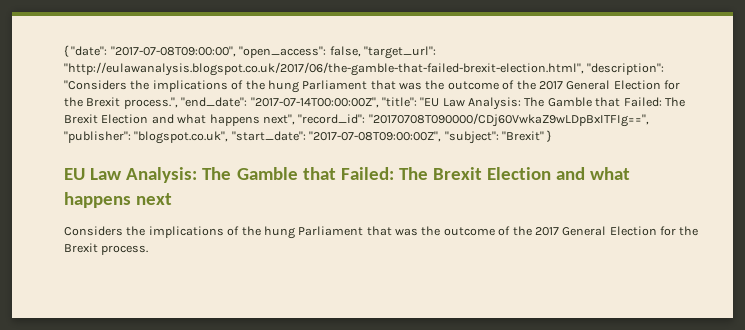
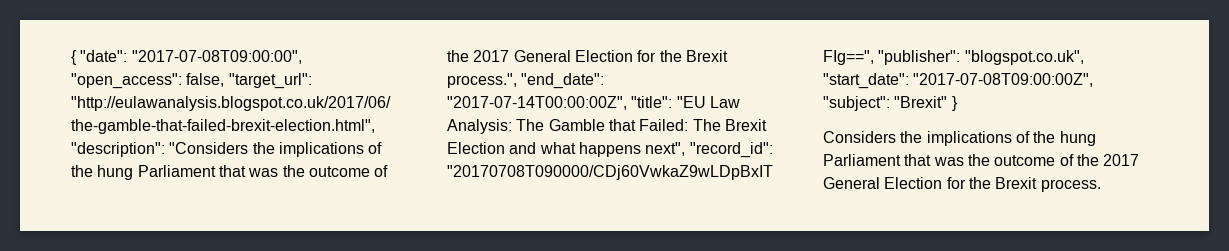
[64,167,631,183] [64,192,173,208] // EU Law Analysis: The Gamble that Failed: The Brexit Election and what happens next -> (958, 103) none

